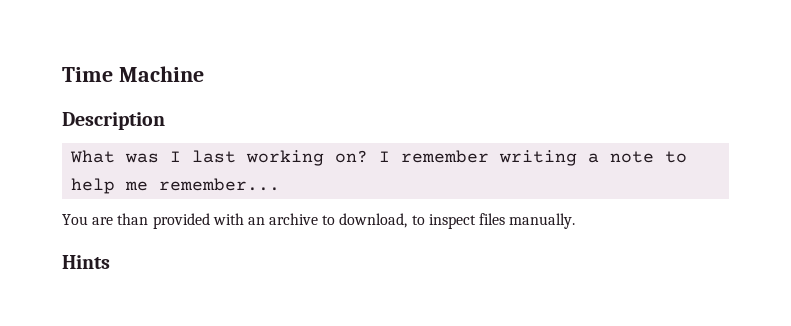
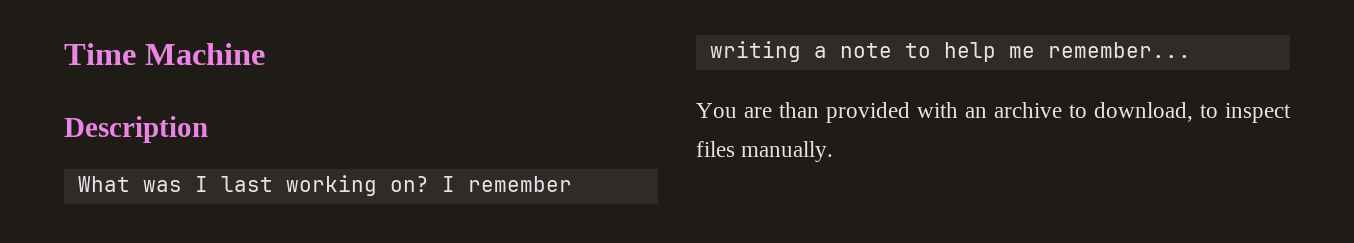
[62,255,110,269] // Hints -> (834, 151) none

